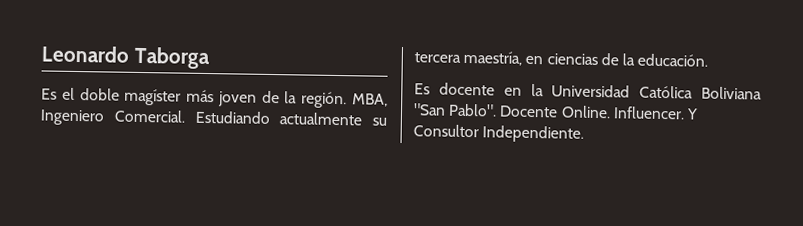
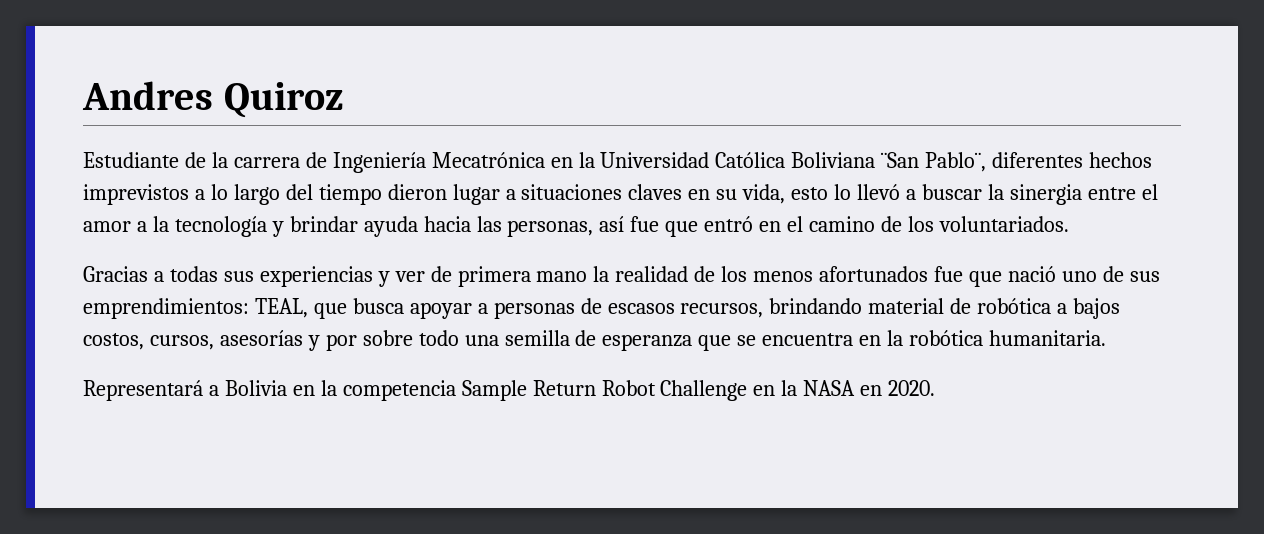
[41,45,210,70] [41,87,388,109] [40,109,387,126] [414,50,709,67] [414,82,495,96] Leonardo Taborga // Es el doble magíster más joven de la región. MBA, Ingeniero Comercial. Estudiando actualmente su tercera maestría, en ciencias de la educación. // Es docente -> [82,81,344,118] [83,152,545,173] Andres Quiroz // Estudiante de la carrera de Ingeniería Mecatrónica
[413,103,698,120] [413,124,585,143] "San Pablo". Docente Online. Influencer. Y Consultor Independiente. -> [881,152,1153,172] [83,184,1158,205] [83,216,1069,237] [83,266,1160,287] [83,298,1121,319] [83,330,1106,351] [83,380,936,401] ¨San Pablo¨, diferentes hechos imprevistos a lo largo del tiempo dieron lugar a situaciones claves en su vida, esto lo llevó a buscar la sinergia entre el amor a la tecnología y brindar ayuda hacia las personas, así fue que entró en el camino de los voluntariados. // Gracias a todas sus experiencias y ver de primera mano la realidad de los menos afortunados fue que nació uno de sus emprendimientos: TEAL, que busca apoyar a personas de escasos recursos, brindando material de robótica a bajos costos, cursos, asesorías y por sobre todo una semilla de esperanza que se encuentra en la robótica humanitaria. // Representará a Bolivia en la competencia Sample Return Robot Challenge en la NASA en 2020.

